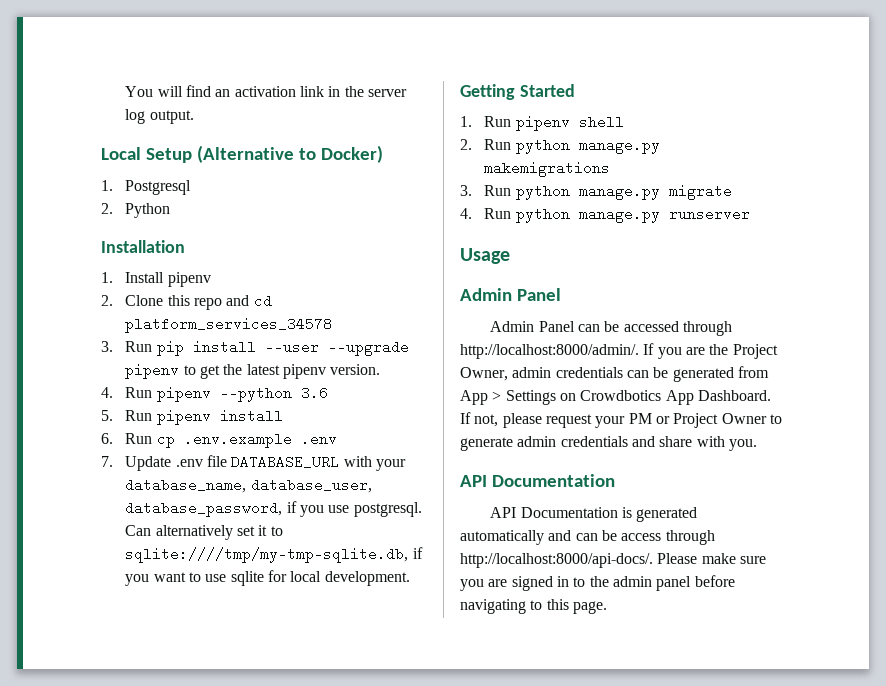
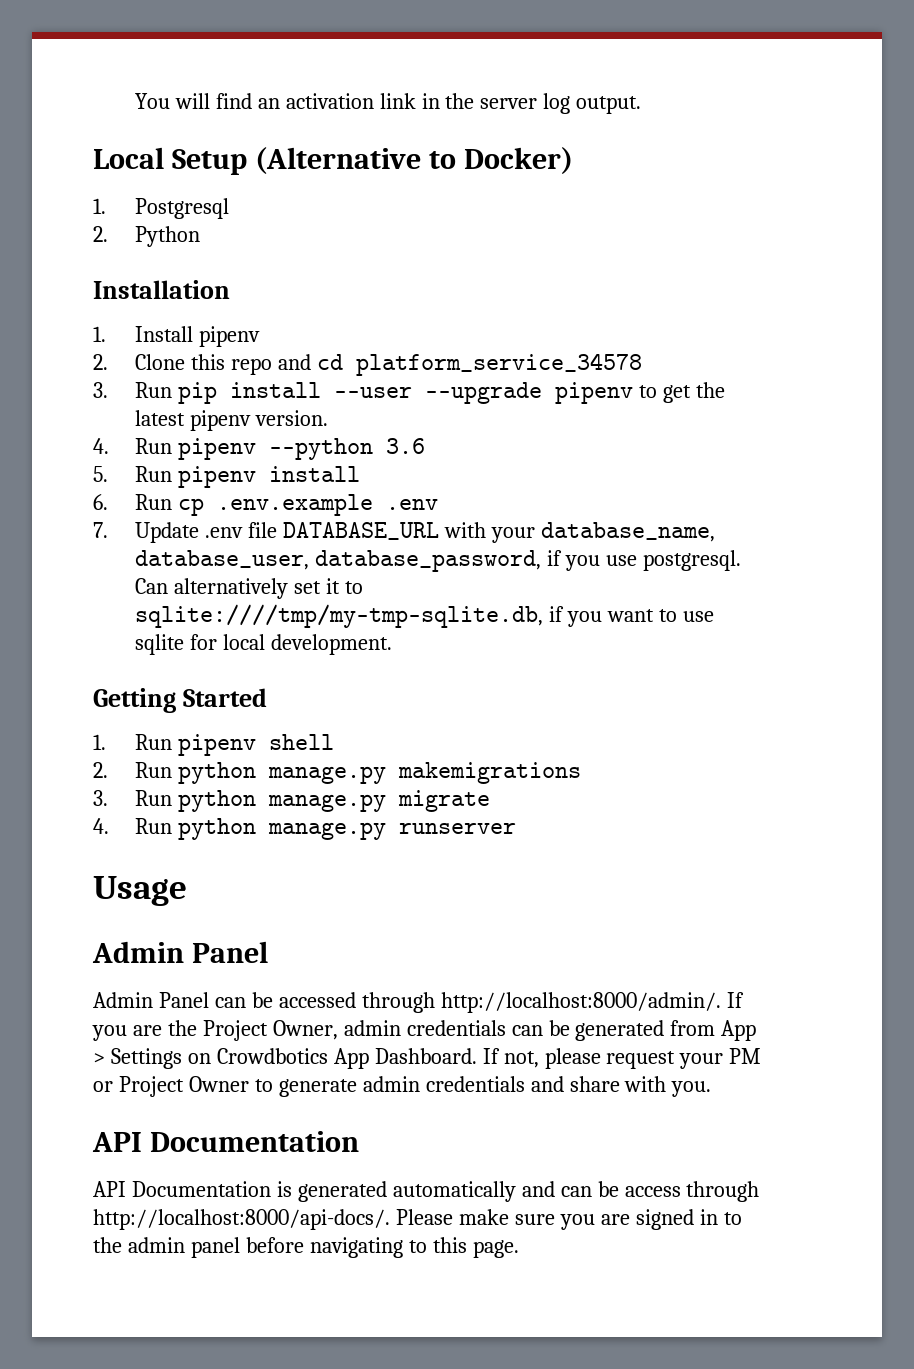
[125,317,333,333] platform_services_34578 -> [355,353,642,376] platform_service_34578

